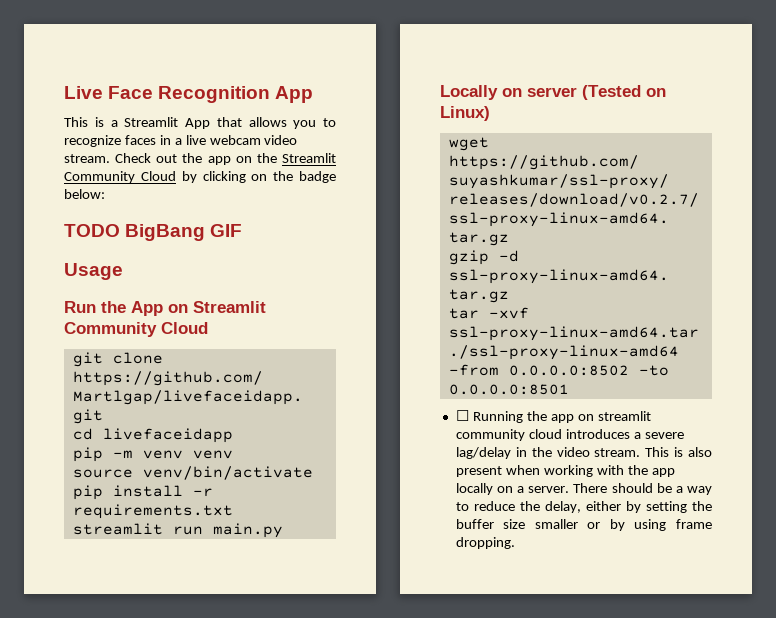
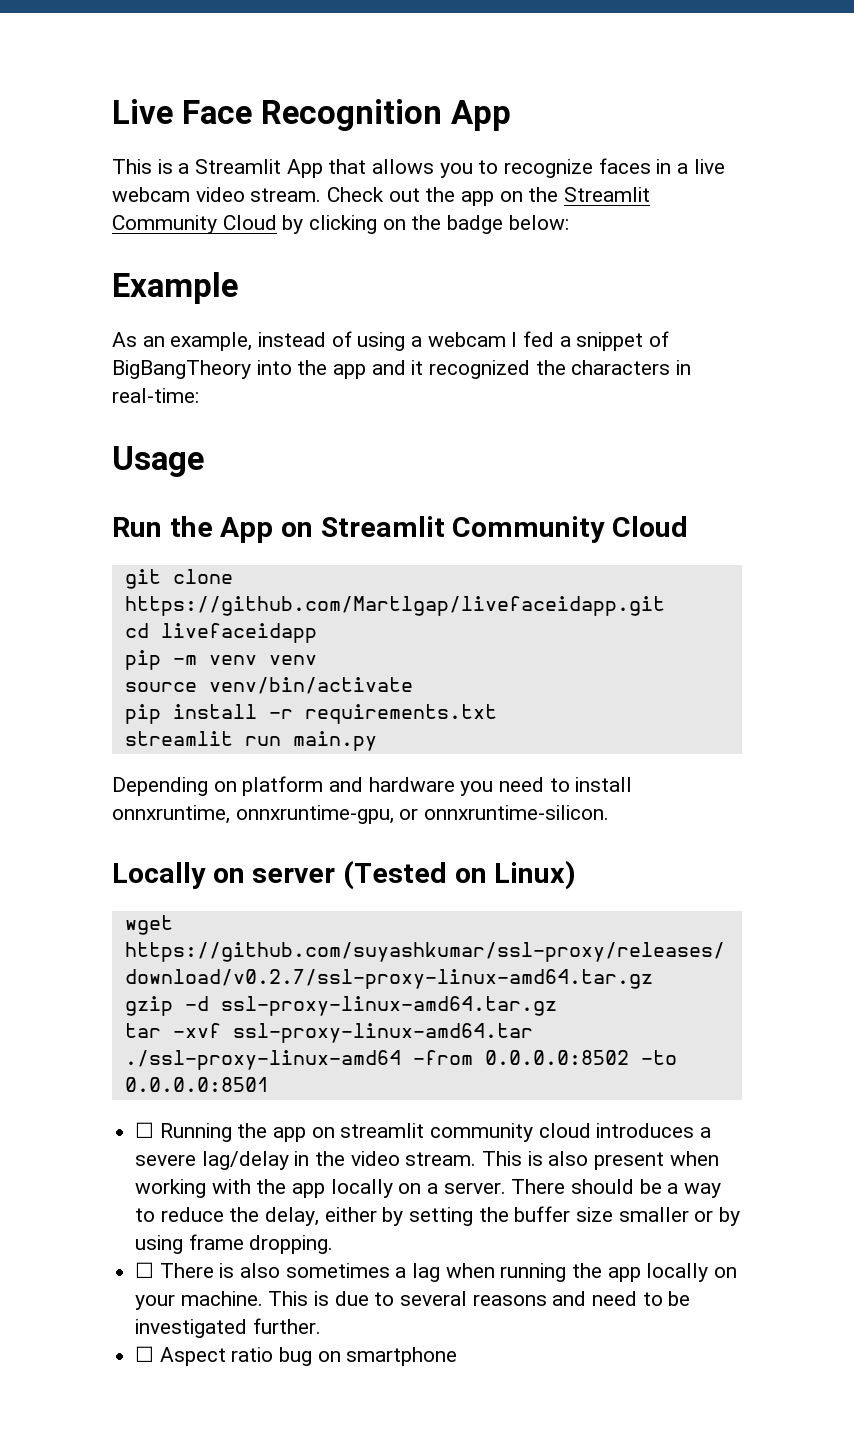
[64,224,243,241] TODO BigBang GIF -> [112,272,238,304] [112,331,670,351] [112,360,692,379] [112,388,199,403] Example // As an example, instead of using a webcam I fed a snippet of BigBangTheory into the app and it recognized the characters in real-time:
(283, 530) none -> [112,776,633,796] [112,805,610,824] // Depending on platform and hardware you need to install onnxruntime, onnxruntime-gpu, or onnxruntime-silicon.
(515, 543) none -> [135,1262,738,1282] [135,1291,691,1310] [135,1318,321,1338] [135,1346,458,1366] // ☐ There is also sometimes a lag when running the app locally on your machine. This is due to several reasons and need to be investigated further. // ☐ Aspect ratio bug on smartphone

